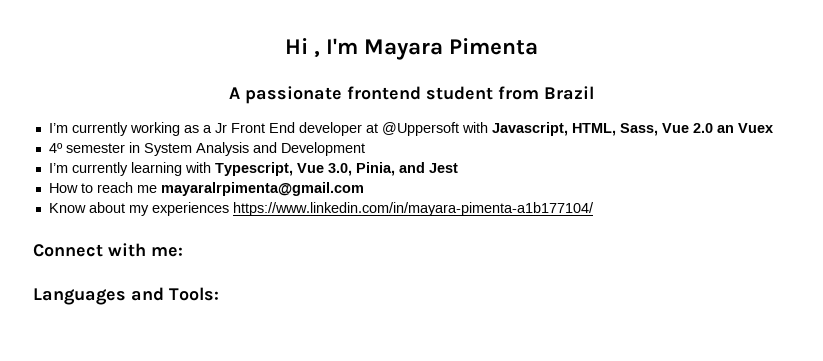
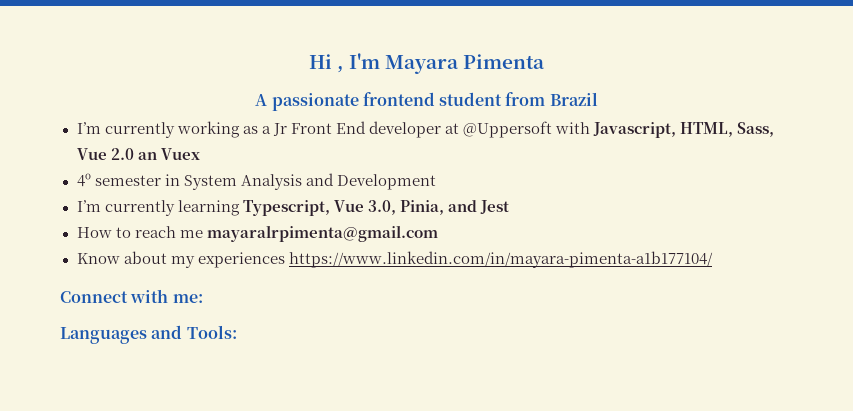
[184,162,211,173] with -> (240, 208) none

